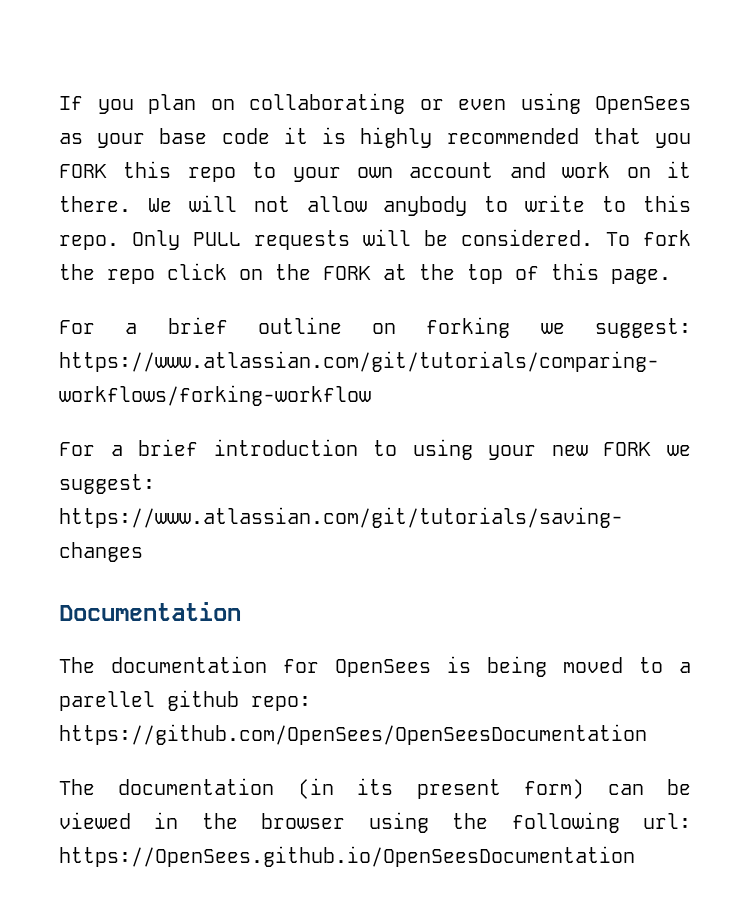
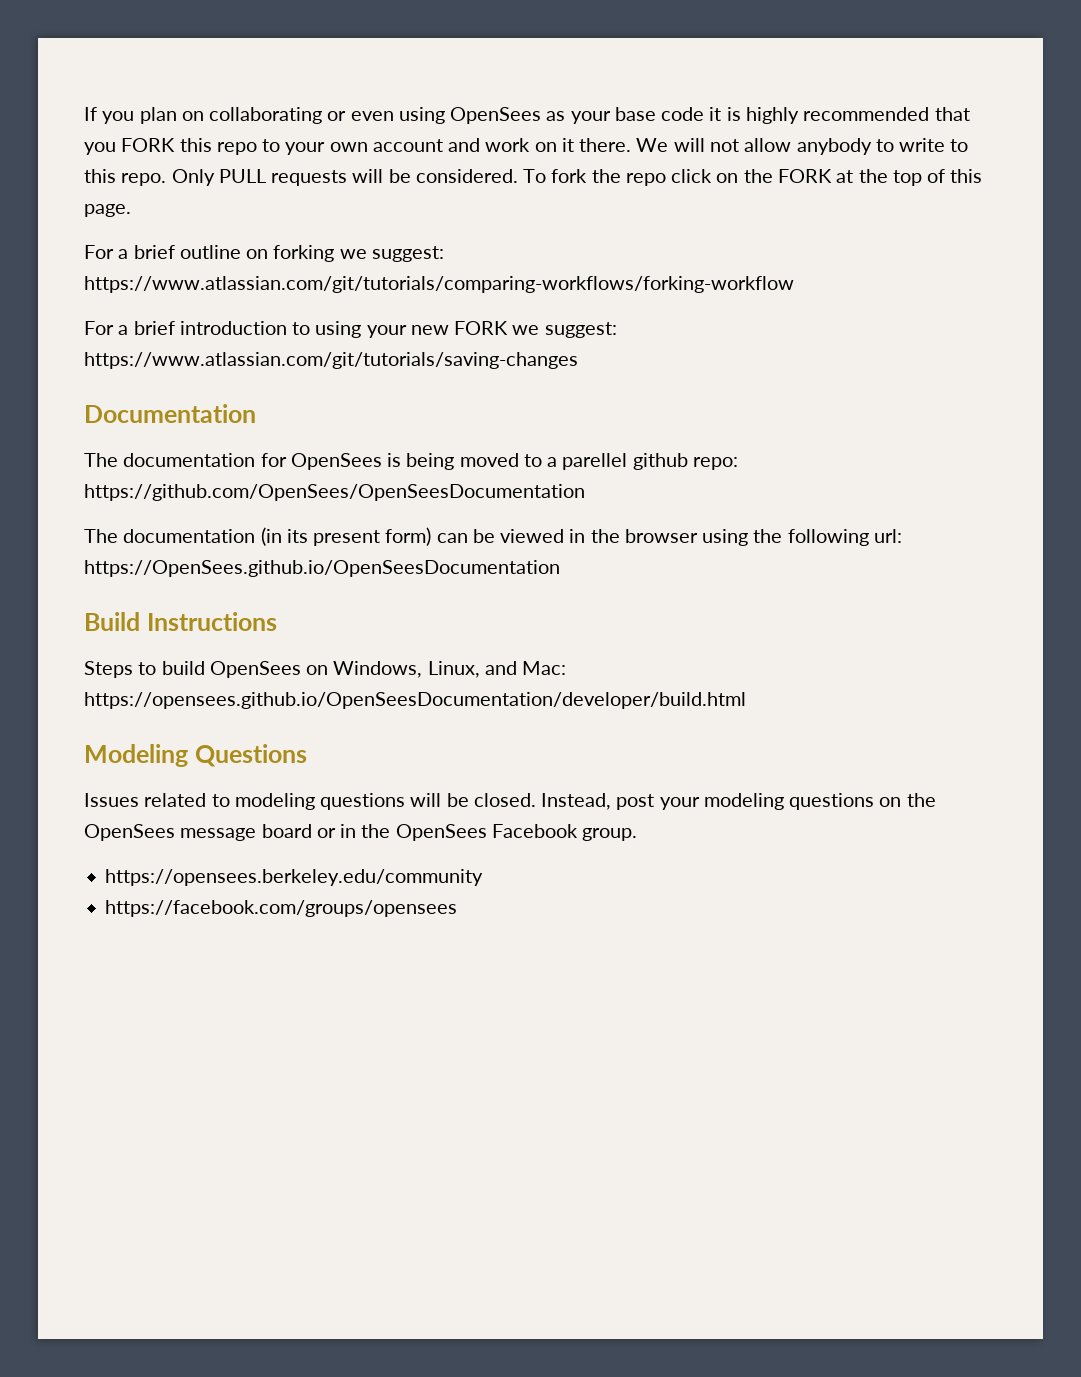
(635, 856) none -> [84,612,277,631] [84,661,567,678] [84,692,746,709] [84,744,307,767] [84,793,936,810] [84,824,638,841] [105,869,484,886] [105,900,458,917] // Build Instructions // Steps to build OpenSees on Windows, Linux, and Mac: https://opensees.github.io/OpenSeesDocumentation/developer/build.html // Modeling Questions // Issues related to modeling questions will be closed. Instead, post your modeling questions on the OpenSees message board or in the OpenSees Facebook group. // https://opensees.berkeley.edu/community // https://facebook.com/groups/opensees

